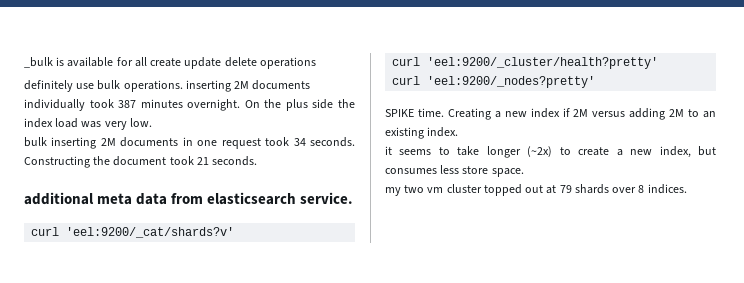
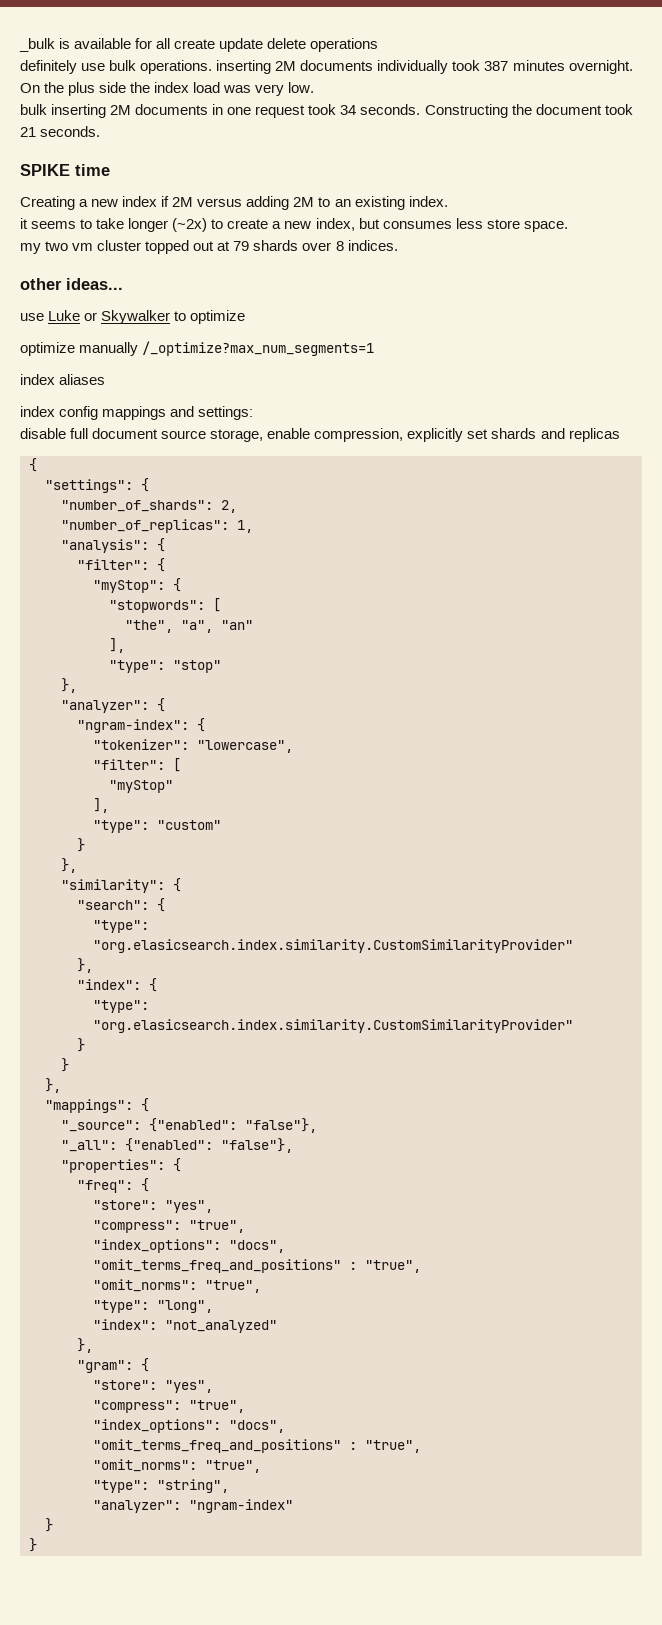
[24,192,354,205] [31,227,235,238] [392,57,659,69] [392,76,596,88] [385,108,444,117] additional meta data from elasticsearch service. // curl 'eel:9200/_cat/shards?v' // curl 'eel:9200/_cluster/health?pretty' // curl 'eel:9200/_nodes?pretty' // SPIKE time. -> [20,164,110,176] SPIKE time //
(687, 189) none -> [20,278,123,290] [20,310,246,324] [20,341,375,356] [20,374,106,385] [20,406,254,420] [20,428,620,442] [29,458,37,472] [45,478,149,493] [61,500,237,513] [61,519,253,533] [61,538,165,553] [77,558,165,572] [93,578,181,593] [109,598,221,613] [125,620,253,633] [109,638,125,653] [109,660,221,673] [61,678,77,693] [61,698,165,713] [77,718,205,733] [93,739,293,753] [93,758,181,772] [109,780,173,793] [93,798,109,813] [93,820,221,833] [77,838,85,852] [61,858,77,873] [61,878,181,893] [77,898,165,912] [93,920,149,933] [93,939,573,953] [77,958,93,973] [77,978,157,992] [93,1000,149,1013] [93,1019,573,1033] [77,1038,85,1052] [61,1058,69,1072] [45,1078,61,1093] [45,1098,149,1113] [61,1118,317,1133] [61,1138,293,1153] [61,1158,181,1173] [77,1178,149,1193] [93,1200,213,1213] [93,1220,245,1233] [93,1239,285,1253] [93,1259,421,1273] [93,1279,261,1293] [93,1300,213,1313] [93,1319,277,1333] [77,1338,93,1353] [77,1358,149,1373] [93,1380,213,1393] [93,1400,245,1413] [93,1419,285,1433] [93,1439,421,1453] [93,1459,261,1473] [93,1479,229,1493] [93,1499,293,1513] [45,1518,53,1532] [29,1538,37,1552] // other ideas... // use Luke or Skywalker to optimize // optimize manually /_optimize?max_num_segments=1 // index aliases // index config mappings and settings: // disable full document source storage, enable compression, explicitly set shards and replicas // { // "settings": { // "number_of_shards": 2, // "number_of_replicas": 1, // "analysis": { // "filter": { // "myStop": { // "stopwords": [ // "the", "a", "an" // ], // "type": "stop" // }, // "analyzer": { // "ngram-index": { // "tokenizer": "lowercase", // "filter": [ // "myStop" // ], // "type": "custom" // } // }, // "similarity": { // "search": { // "type": "org.elasicsearch.index.similarity.CustomSimilarityProvider" // }, // "index": { // "type": "org.elasicsearch.index.similarity.CustomSimilarityProvider" // } // } // }, // "mappings": { // "_source": {"enabled": "false"}, // "_all": {"enabled": "false"}, // "properties": { // "freq": { // "store": "yes", // "compress": "true", // "index_options": "docs", // "omit_terms_freq_and_positions" : "true", // "omit_norms": "true", // "type": "long", // "index": "not_analyzed" // }, // "gram": { // "store": "yes", // "compress": "true", // "index_options": "docs", // "omit_terms_freq_and_positions" : "true", // "omit_norms": "true", // "type": "string", // "analyzer": "ngram-index" // } // }

